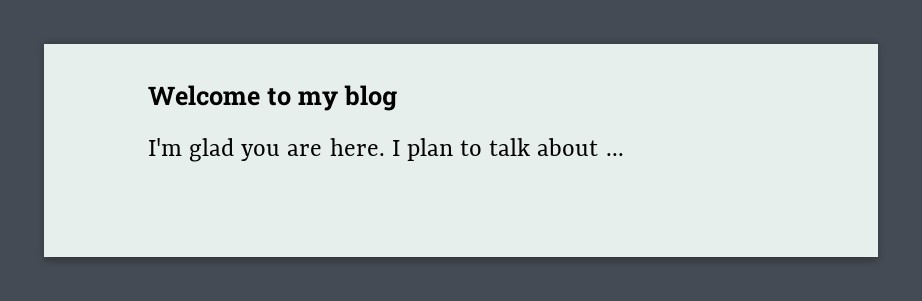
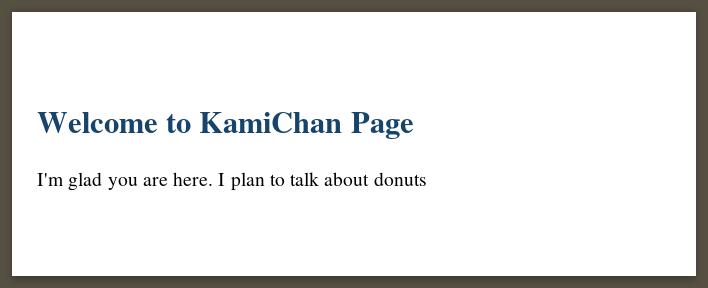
[297,85,397,111] my blog -> [199,112,414,139] KamiChan Page
[605,153,624,156] ... -> [373,172,427,186] donuts

